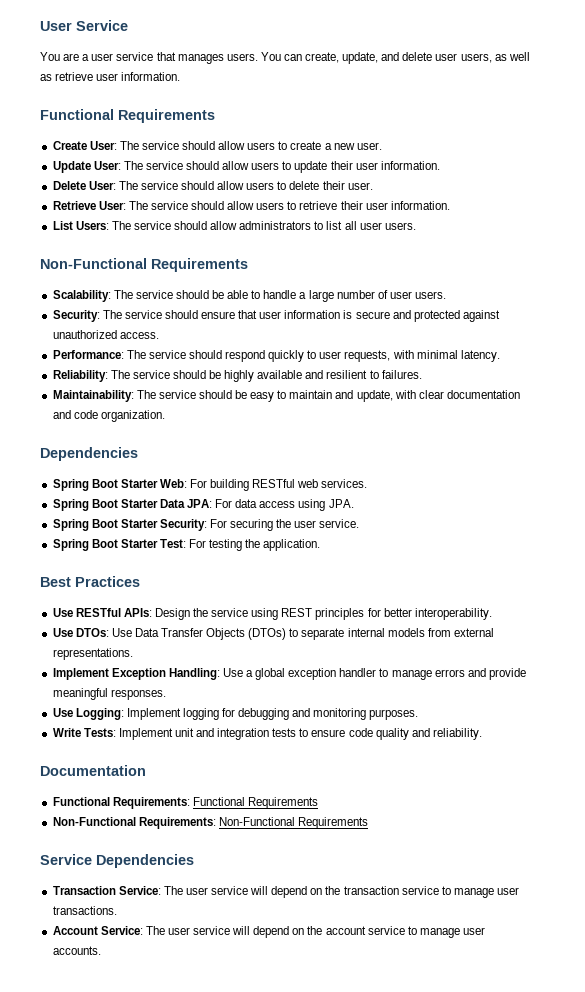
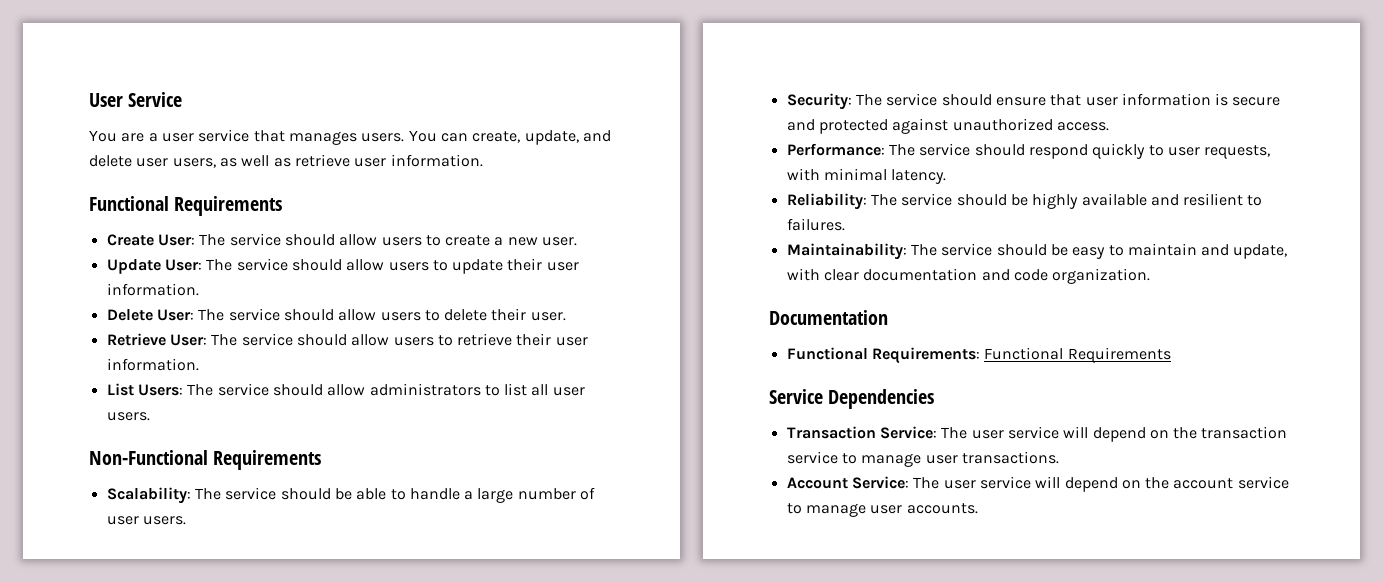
[40,447,138,461] [52,479,368,491] [52,499,354,511] [52,519,360,531] [52,539,321,551] [40,576,140,587] [52,608,492,620] [52,628,494,640] [52,648,133,660] [52,668,526,680] [52,688,166,700] [52,708,419,720] [52,728,482,740] // Dependencies // Spring Boot Starter Web: For building RESTful web services. // Spring Boot Starter Data JPA: For data access using JPA. // Spring Boot Starter Security: For securing the user service. // Spring Boot Starter Test: For testing the application. // Best Practices // Use RESTful APIs: Design the service using REST principles for better interoperability. // Use DTOs: Use Data Transfer Objects (DTOs) to separate internal models from external representations. // Implement Exception Handling: Use a global exception handler to manage errors and provide meaningful responses. // Use Logging: Implement logging for debugging and monitoring purposes. // Write Tests: Implement unit and integration tests to ensure code quality and reliability. -> (1151, 276) none
[52,817,368,829] // Non-Functional Requirements: Non-Functional Requirements -> (1171, 355) none

